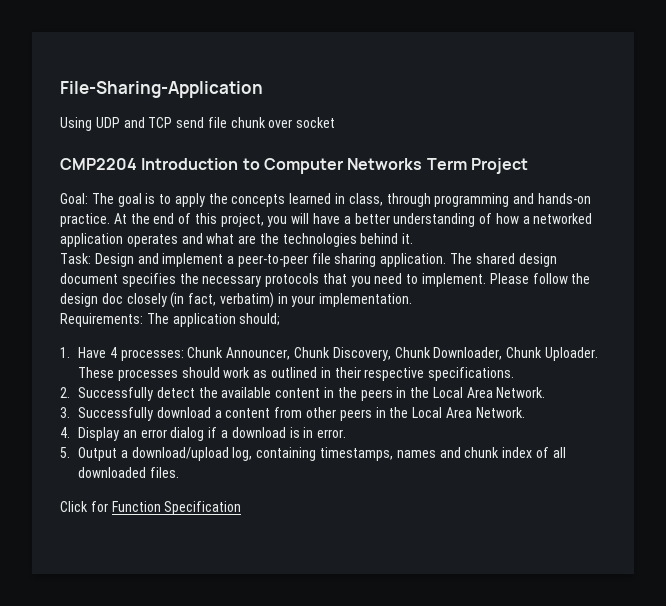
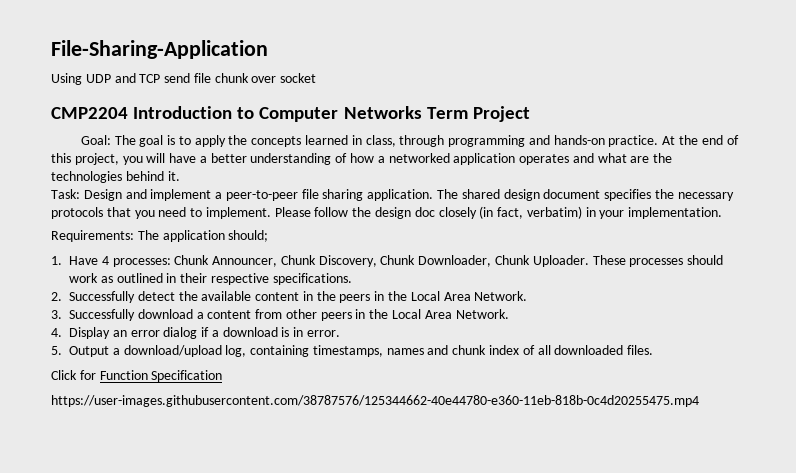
(242, 508) none -> [51,395,699,407] // https://user-images.githubusercontent.com/38787576/125344662-40e44780-e360-11eb-818b-0c4d20255475.mp4

